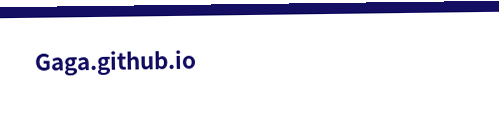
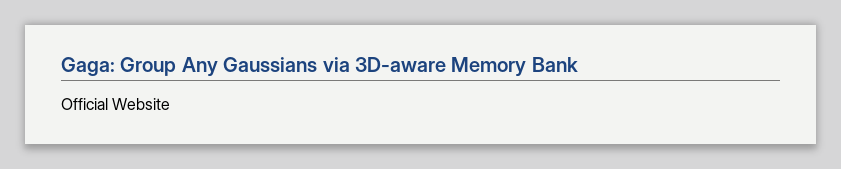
[34,49,197,77] Gaga.github.io -> [61,57,578,77] [61,98,171,110] Gaga: Group Any Gaussians via 3D-aware Memory Bank // Official Website

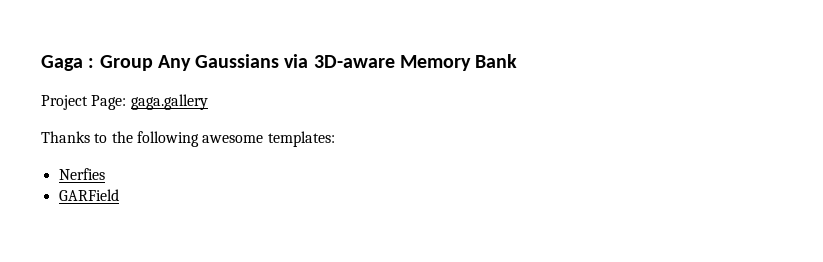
[61,57,115,76] Gaga: -> [41,55,95,71] Gaga :
[61,98,171,110] Official Website -> [41,94,208,110] [41,131,335,147] [58,168,105,180] [58,189,119,201] Project Page: gaga.gallery // Thanks to the following awesome templates: // Nerfies // GARField

